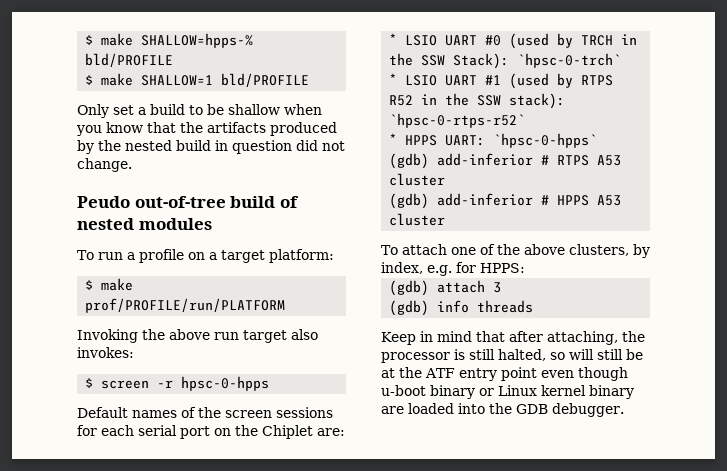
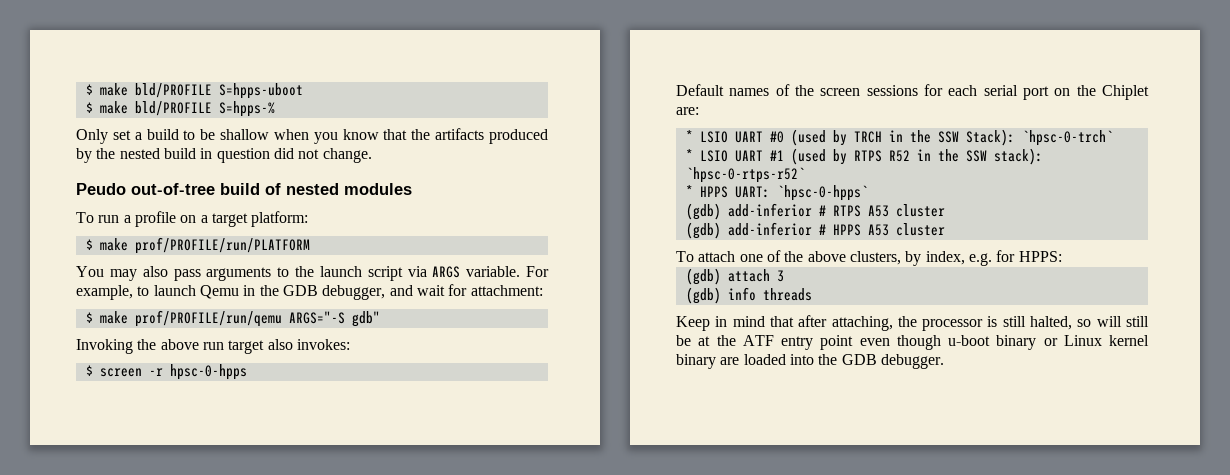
[85,33,254,48] [85,53,174,67] [85,73,310,87] $ make SHALLOW=hpps-% bld/PROFILE // $ make SHALLOW=1 bld/PROFILE -> [85,83,303,99] [85,101,275,117] $ make bld/PROFILE S=hpps-uboot // $ make bld/PROFILE S=hpps-%
(286, 305) none -> [76,266,549,281] [76,284,543,300] [85,310,380,327] // You may also pass arguments to the launch script via ARGS variable. For example, to launch Qemu in the GDB debugger, and wait for attachment: // $ make prof/PROFILE/run/qemu ARGS="-S gdb"

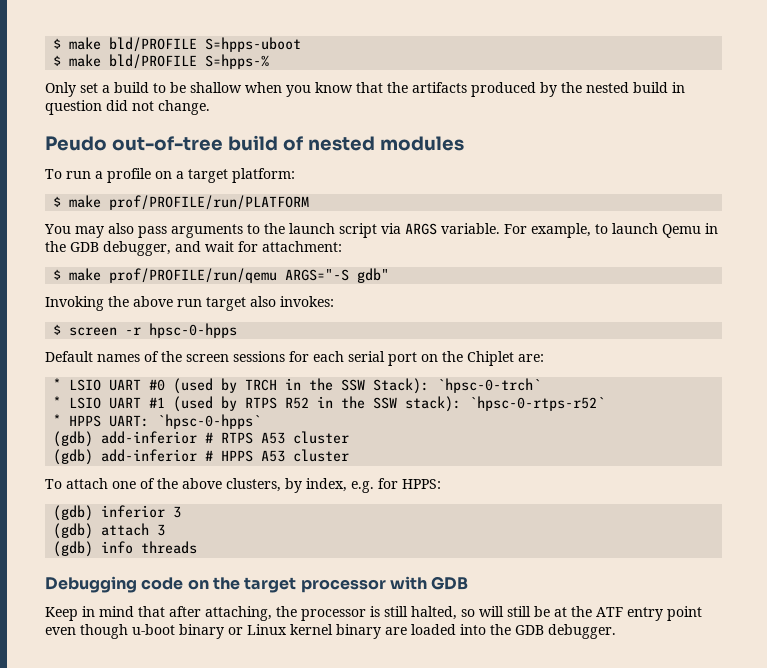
(1062, 256) none -> [53,505,182,521] // (gdb) inferior 3
(812, 294) none -> [45,576,469,593] // Debugging code on the target processor with GDB

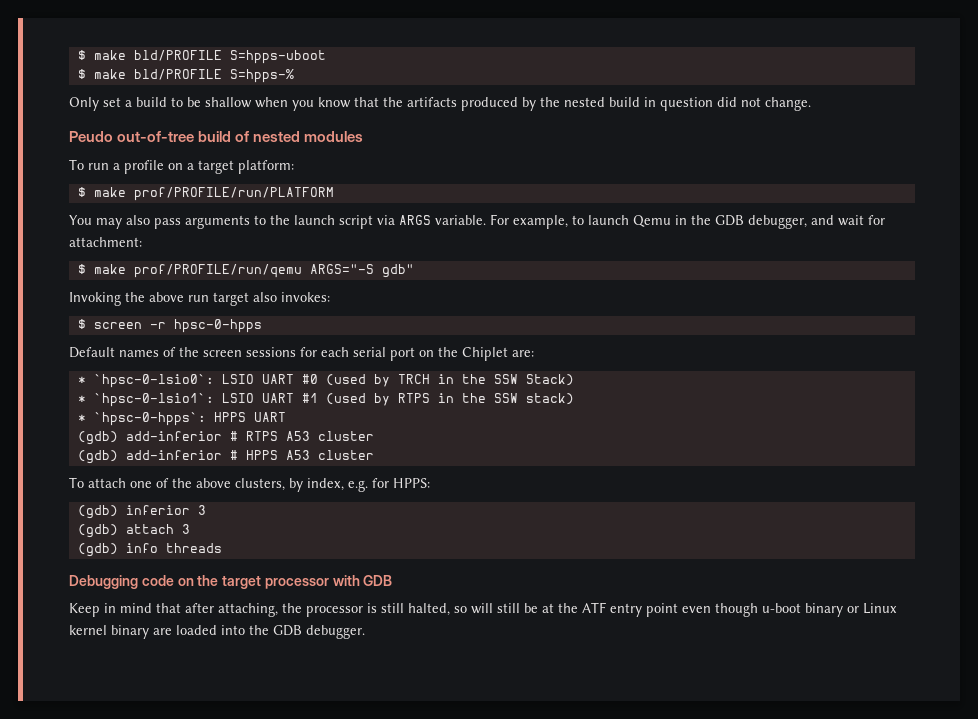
(62, 384) none -> [93,374,214,388] `hpsc-0-lsio0`:
[373,378,542,394] [53,396,62,408] Stack): `hpsc-0-trch` // * -> [525,374,574,386] [77,393,214,407] Stack) // * `hpsc-0-lsio1`:
[285,396,606,412] [53,414,262,429] R52 in the SSW stack): `hpsc-0-rtps-r52` // * HPPS UART: `hpsc-0-hpps` -> [437,393,574,405] [77,412,286,426] in the SSW stack) // * `hpsc-0-hpps`: HPPS UART

